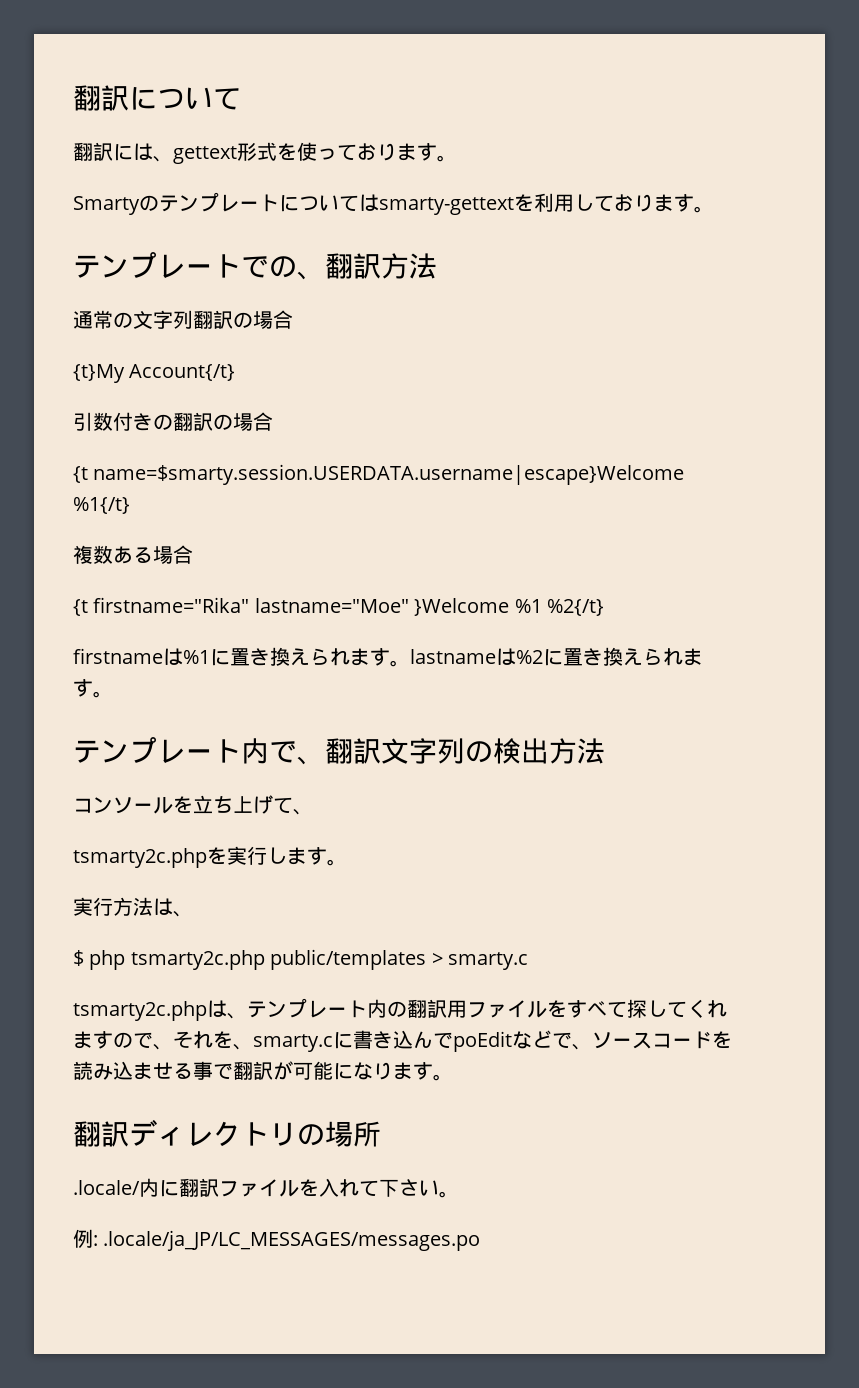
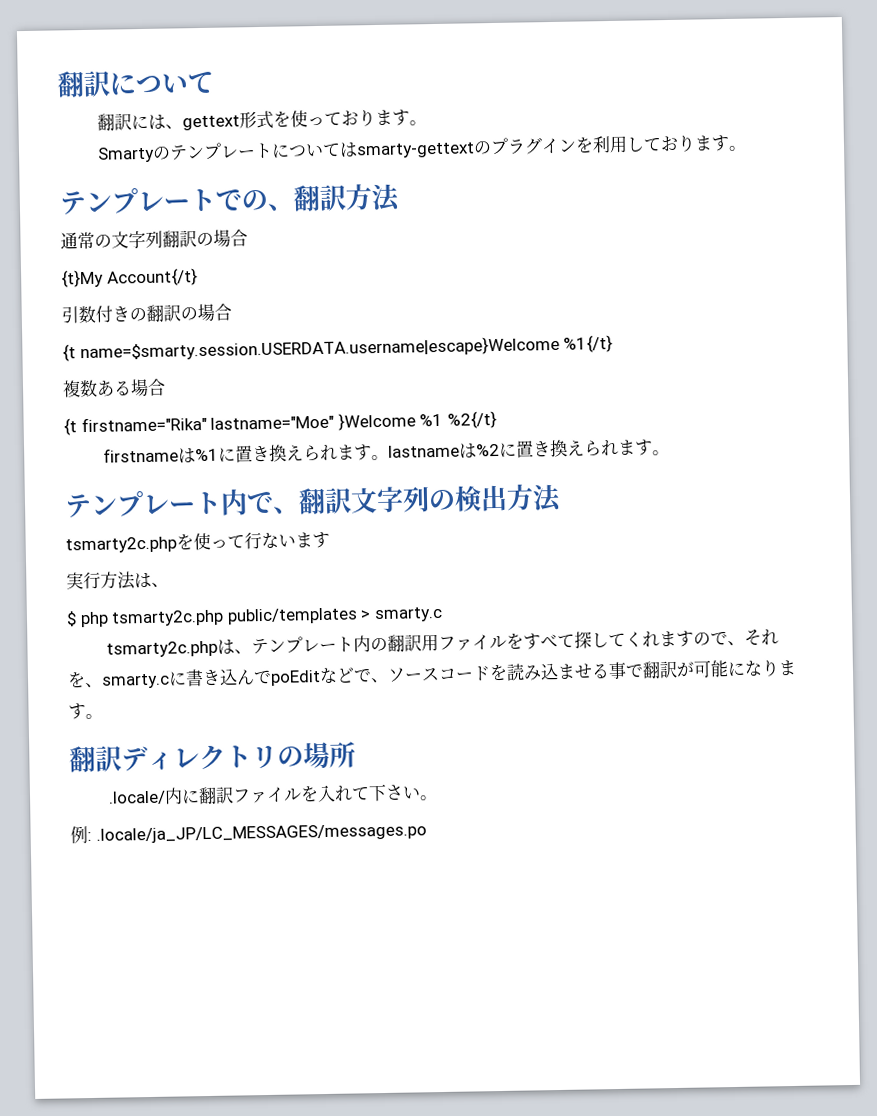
(514, 206) none -> [473,137,578,156] のプラグイン
[73,795,313,815] // コンソールを立ち上げて、 -> (562, 498) none
[227,846,347,866] 実行します。 -> [193,531,330,551] 使って行ないます

